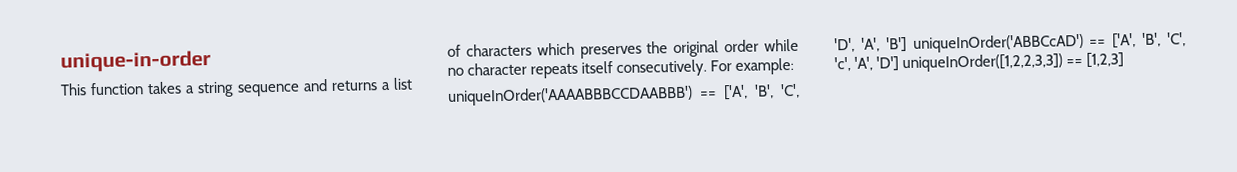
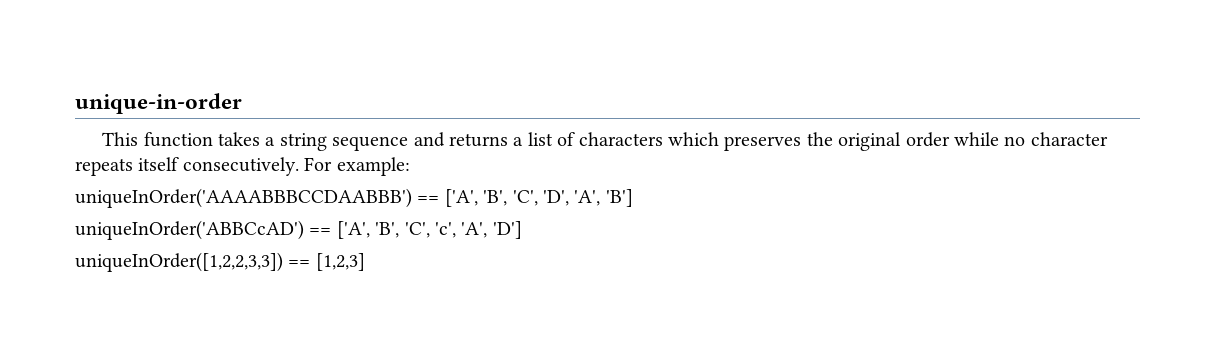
(907, 44) none -> (633, 198) //
(900, 63) none -> (522, 230) //

